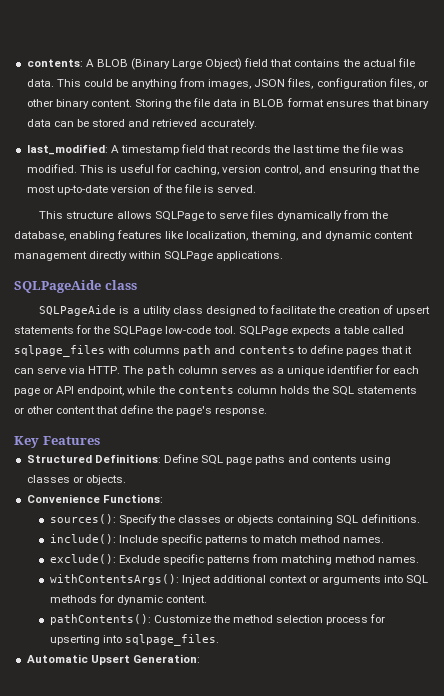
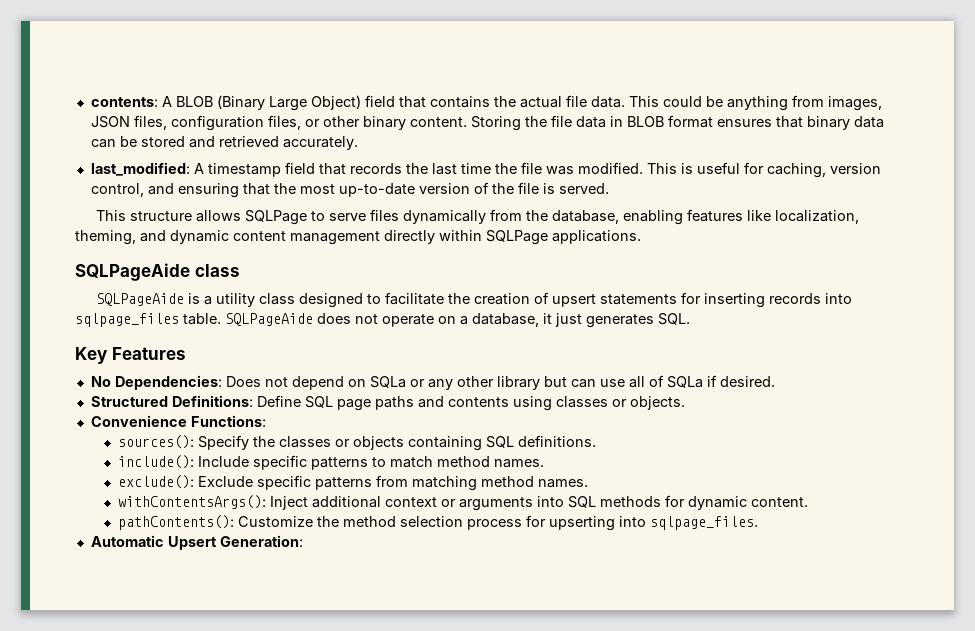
[93,326,405,336] [14,345,413,357] [14,365,420,376] [14,386,418,396] [14,405,267,416] [14,436,100,448] the SQLPage low-code tool. SQLPage expects a table called sqlpage_files with columns path and contents to define pages that it can serve via HTTP. The path column serves as a unique identifier for each page or API endpoint, while the contents column holds the SQL statements or other content that define the page's response. // Key Features -> [704,293,853,308] [75,313,690,328] [75,347,186,364] [90,375,775,390] inserting records into sqlpage_files table. SQLPageAide does not operate on a database, it just generates SQL. // Key Features // No Dependencies: Does not depend on SQLa or any other library but can use all of SQLa if desired.

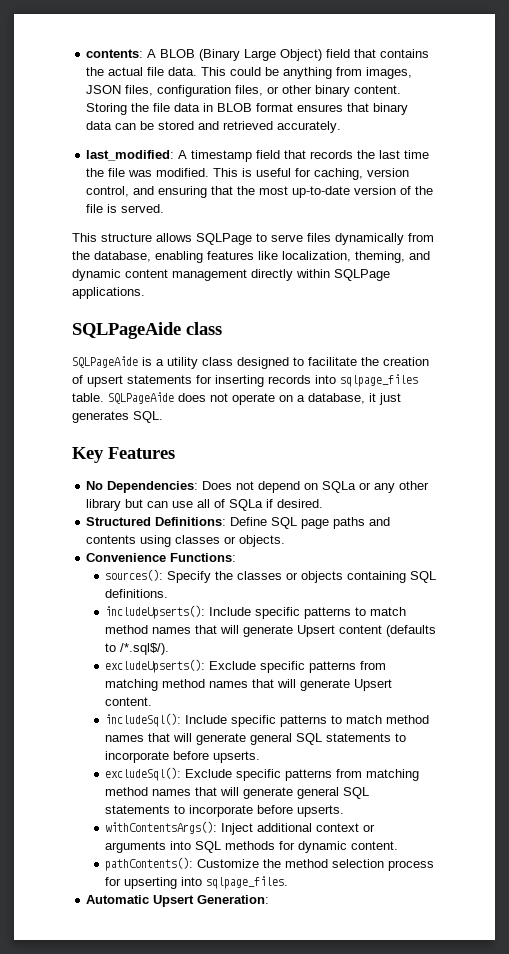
[117,455,544,470] [117,475,588,491] include(): Include specific patterns to match method names. // exclude(): Exclude specific patterns from matching method names. -> [105,605,407,619] [105,625,437,637] [105,643,170,655] [105,659,387,673] [105,679,393,691] [105,697,153,706] [105,713,430,727] [105,733,407,745] [105,751,261,763] [105,767,420,781] [105,787,370,799] [105,805,345,817] includeUpserts(): Include specific patterns to match method names that will generate Upsert content (defaults to /*.sql$/). // excludeUpserts(): Exclude specific patterns from matching method names that will generate Upsert content. // includeSql(): Include specific patterns to match method names that will generate general SQL statements to incorporate before upserts. // excludeSql(): Exclude specific patterns from matching method names that will generate general SQL statements to incorporate before upserts.

